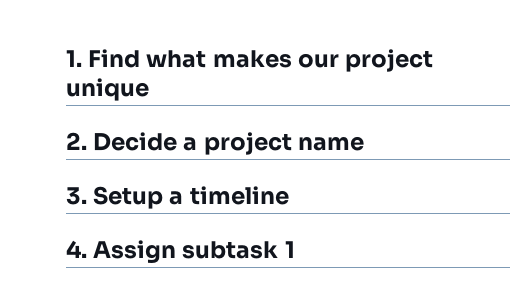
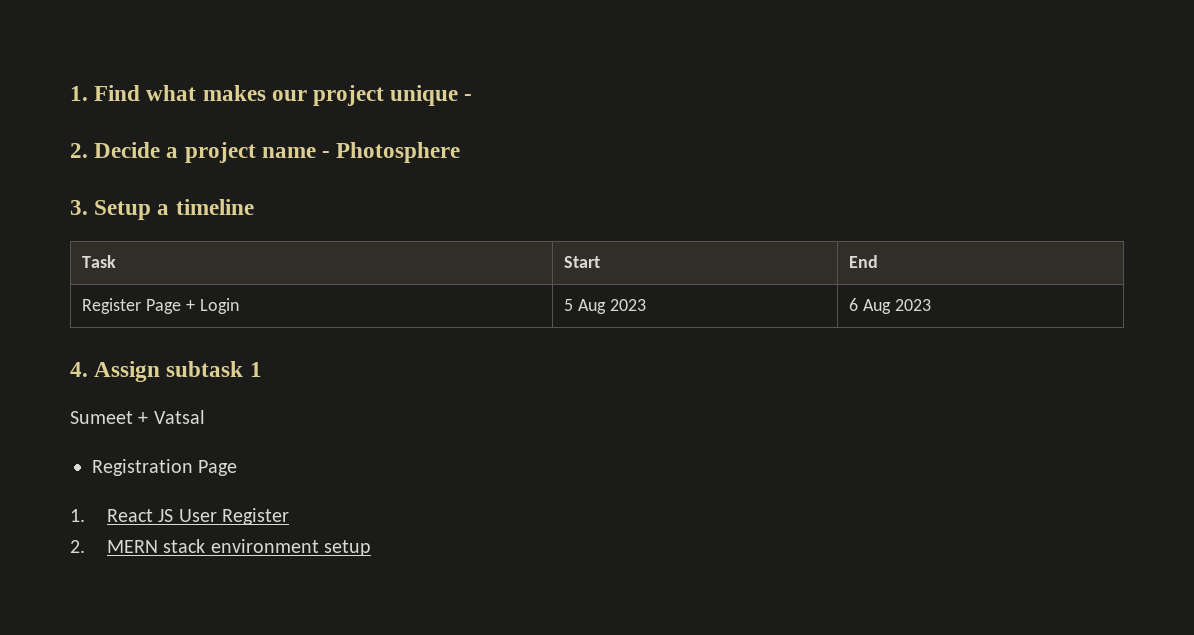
(149, 89) none -> [464,94,473,101] -
(364, 143) none -> [322,142,461,163] - Photosphere
[66,240,295,264] // 4. Assign subtask 1 -> [82,255,117,268] [564,256,601,268] [849,255,879,268] [82,298,239,314] [564,299,647,314] [849,298,932,314] [70,361,262,382] [70,410,205,424] [92,459,238,476] [70,508,289,525] [70,539,371,556] // Task | Start | End // Register Page + Login | 5 Aug 2023 | 6 Aug 2023 // 4. Assign subtask 1 // Sumeet + Vatsal // Registration Page // 1. React JS User Register // 2. MERN stack environment setup

